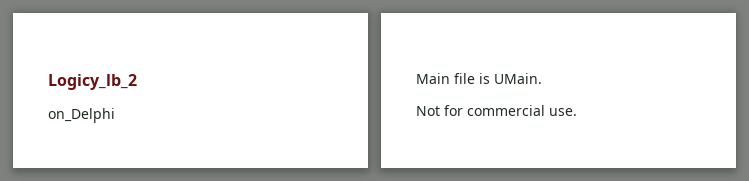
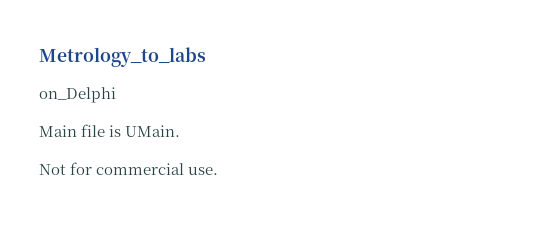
[48,74,137,90] Logicy_lb_2 -> [39,47,206,67] Metrology_to_labs

